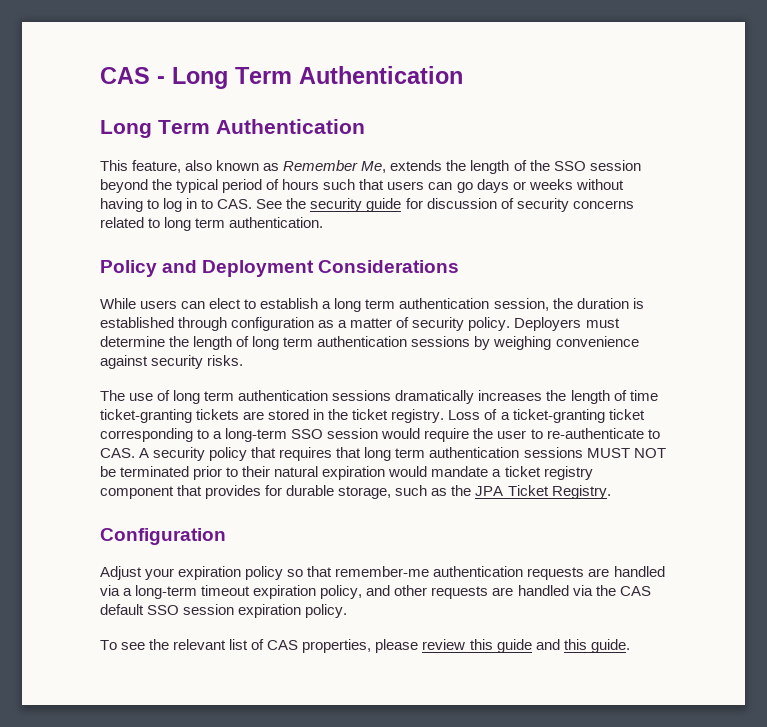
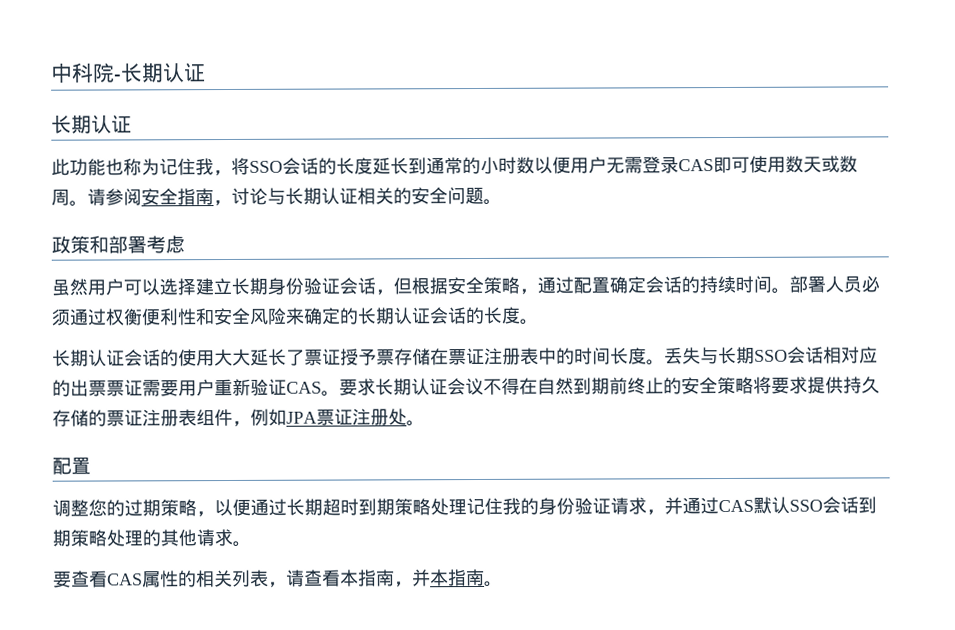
[100,66,463,89] [100,119,365,138] [100,160,641,174] [100,179,624,193] [100,198,634,212] [100,217,324,231] [100,260,460,277] [100,298,644,312] [100,317,620,331] [100,336,639,350] [100,355,244,369] [100,390,658,404] [100,409,645,423] [100,428,660,442] [100,447,666,461] [100,466,593,480] [100,485,611,499] [100,528,226,545] [100,566,665,580] [100,585,651,599] [100,604,348,618] [100,639,630,653] CAS - Long Term Authentication // Long Term Authentication // This feature, also known as Remember Me, extends the length of the SSO session beyond the typical period of hours such that users can go days or weeks without having to log in to CAS. See the security guide for discussion of security concerns related to long term authentication. // Policy and Deployment Considerations // While users can elect to establish a long term authentication session, the duration is established through configuration as a matter of security policy. Deployers must determine the length of long term authentication sessions by weighing convenience against security risks. // The use of long term authentication sessions dramatically increases the length of time ticket-granting tickets are stored in the ticket registry. Loss of a ticket-granting ticket corresponding to a long-term SSO session would require the user to re-authenticate to CAS. A security policy that requires that long term authentication sessions MUST NOT be terminated prior to their natural expiration would mandate a ticket registry component that provides for durable storage, such as the JPA Ticket Registry. // Configuration // Adjust your expiration policy so that remember-me authentication requests are handled via a long-term timeout expiration policy, and other requests are handled via the CAS default SSO session expiration policy. // To see the relevant list of CAS properties, please review this guide and this guide. -> [50,62,206,84] [51,114,132,134] [51,155,858,177] [51,186,502,207] [51,235,185,254] [51,275,880,296] [51,306,539,326] [52,346,878,367] [52,376,880,397] [52,408,425,427] [52,457,91,475] [52,496,877,518] [52,528,251,547] [53,568,503,588] 中科院-长期认证 // 长期认证 // 此功能也称为记住我，将SSO会话的长度延长到通常的小时数以便用户无需登录CAS即可使用数天或数周。请参阅安全指南，讨论与长期认证相关的安全问题。 // 政策和部署考虑 // 虽然用户可以选择建立长期身份验证会话，但根据安全策略，通过配置确定会话的持续时间。部署人员必须通过权衡便利性和安全风险来确定的长期认证会话的长度。 // 长期认证会话的使用大大延长了票证授予票存储在票证注册表中的时间长度。丢失与长期SSO会话相对应的出票票证需要用户重新验证CAS。要求长期认证会议不得在自然到期前终止的安全策略将要求提供持久存储的票证注册表组件，例如JPA票证注册处。 // 配置 // 调整您的过期策略，以便通过长期超时到期策略处理记住我的身份验证请求，并通过CAS默认SSO会话到期策略处理的其他请求。 // 要查看CAS属性的相关列表，请查看本指南，并本指南。

